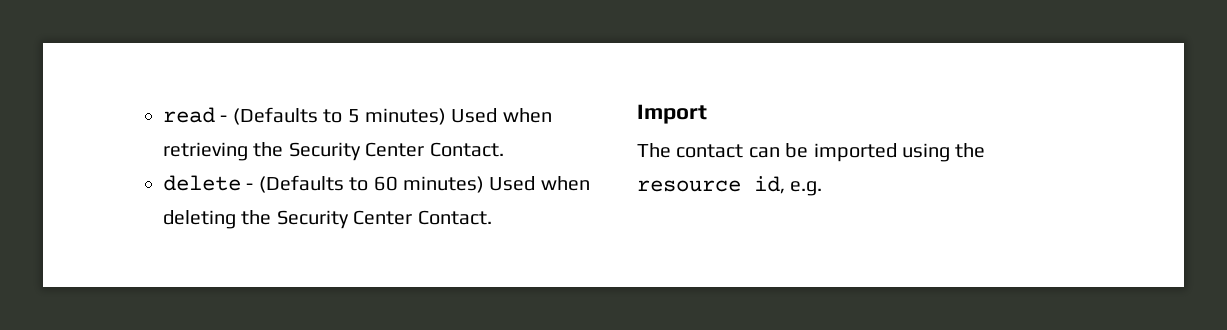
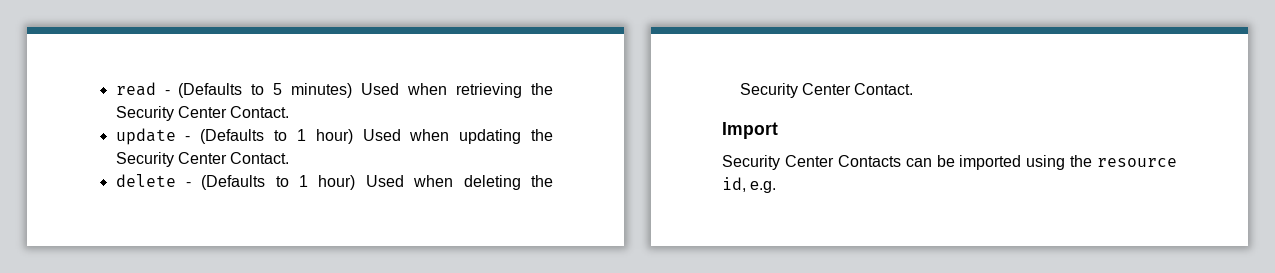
(504, 149) none -> [115,128,553,145] [115,152,290,167] // update - (Defaults to 1 hour) Used when updating the Security Center Contact.
[373,176,484,193] 60 minutes) -> [299,175,356,190] 1 hour)
[637,143,744,158] The contact -> [722,155,901,170] Security Center Contacts

